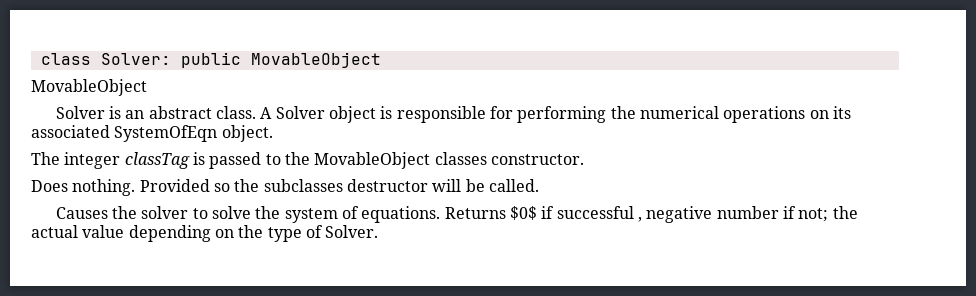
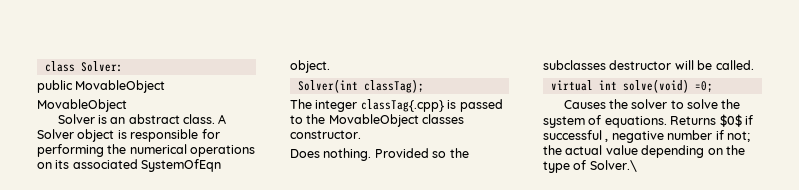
(171, 59) none -> (123, 66) //
(273, 133) none -> [297,79,424,93] // Solver(int classTag);
[124,152,190,169] classTag -> [360,99,444,112] classTag{.cpp}
(539, 185) none -> [550,79,713,93] // virtual int solve(void) =0;
[325,225,379,238] Solver. -> [589,160,637,172] Solver.\

